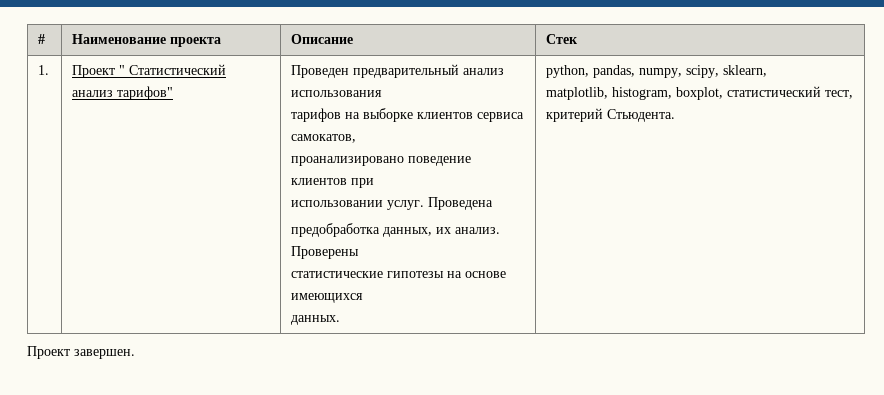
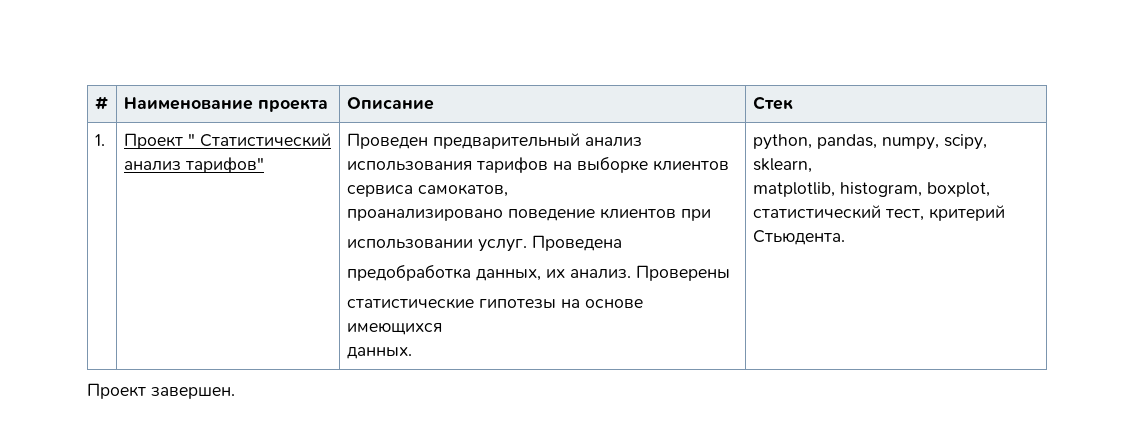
(383, 93) // -> (472, 166) none

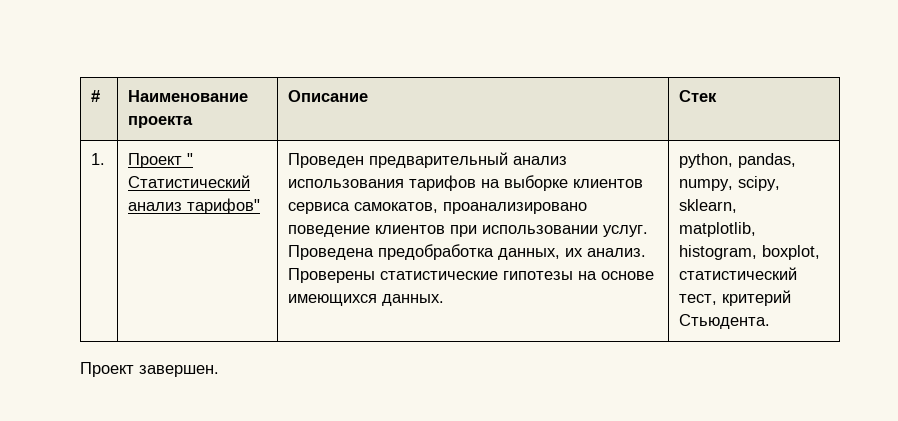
(508, 190) // -> (439, 207) none
(711, 215) // -> (478, 231) none
(622, 243) // -> (375, 252) none
(730, 273) // -> (376, 275) none
(442, 329) // -> (378, 300) none

